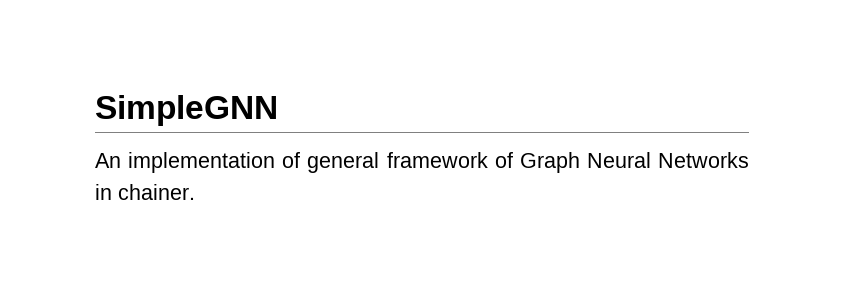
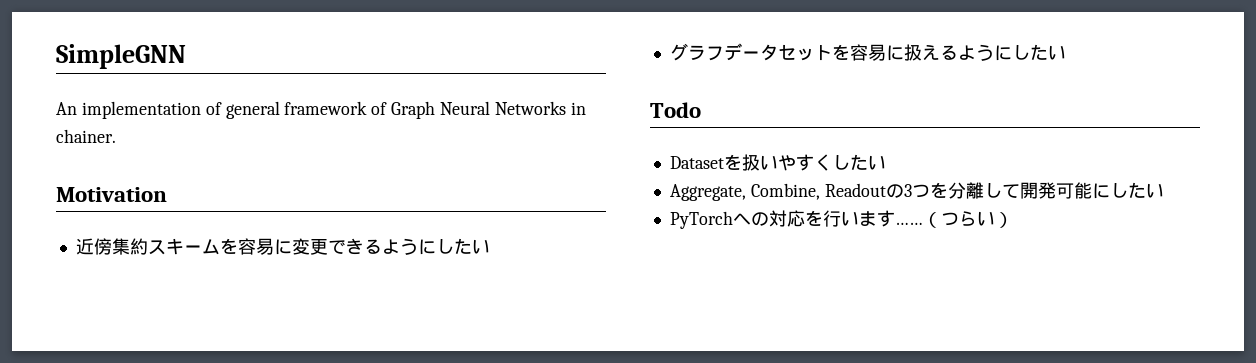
(195, 192) none -> [56,187,167,202] [75,238,490,255] [669,43,1066,61] [650,102,701,118] [669,154,886,171] [669,182,1164,201] [669,210,1013,229] // Motivation // 近傍集約スキームを容易に変更できるようにしたい // グラフデータセットを容易に扱えるようにしたい // Todo // Datasetを扱いやすくしたい // Aggregate, Combine, Readoutの3つを分離して開発可能にしたい // PyTorchへの対応を行います……（つらい）

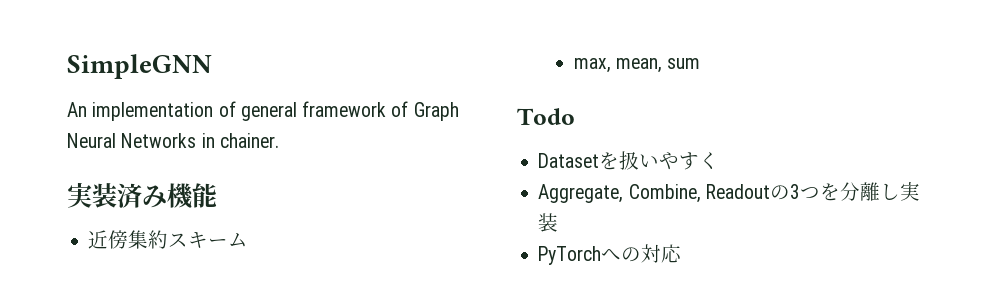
[56,187,167,202] Motivation -> [67,182,217,209] 実装済み機能
[219,238,490,255] [669,43,1066,61] を容易に変更できるようにしたい // グラフデータセットを容易に扱えるようにしたい -> [573,58,701,73] // max, mean, sum
[831,154,886,170] したい -> (720, 160) none
[1001,182,1164,199] て開発可能にしたい -> [899,182,920,201] [538,213,559,232] 実装
[804,210,1013,228] を行います……（つらい） -> (683, 253) none

